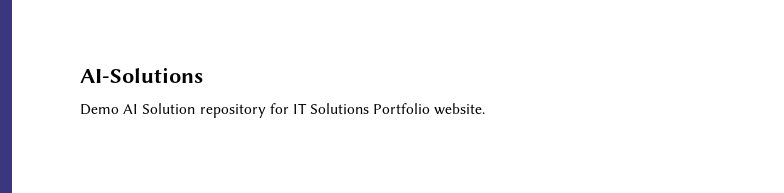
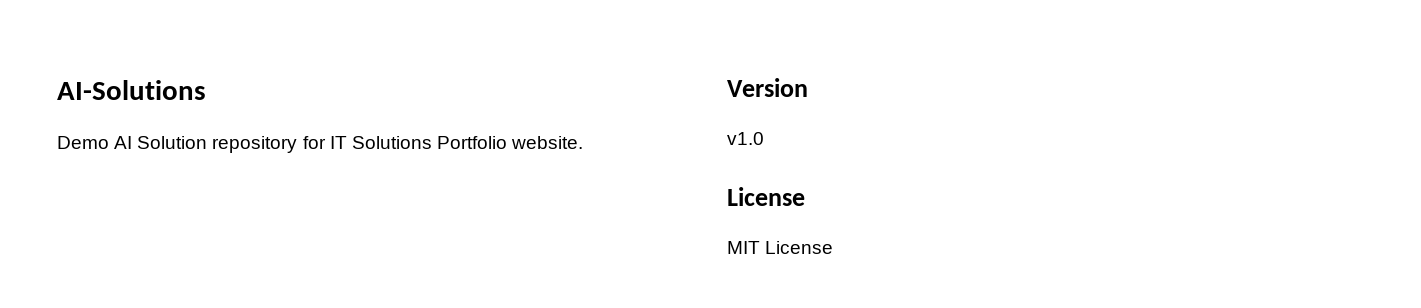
(486, 109) none -> [727,78,808,97] [727,132,764,145] [727,187,805,206] [727,241,834,254] // Version // v1.0 // License // MIT License

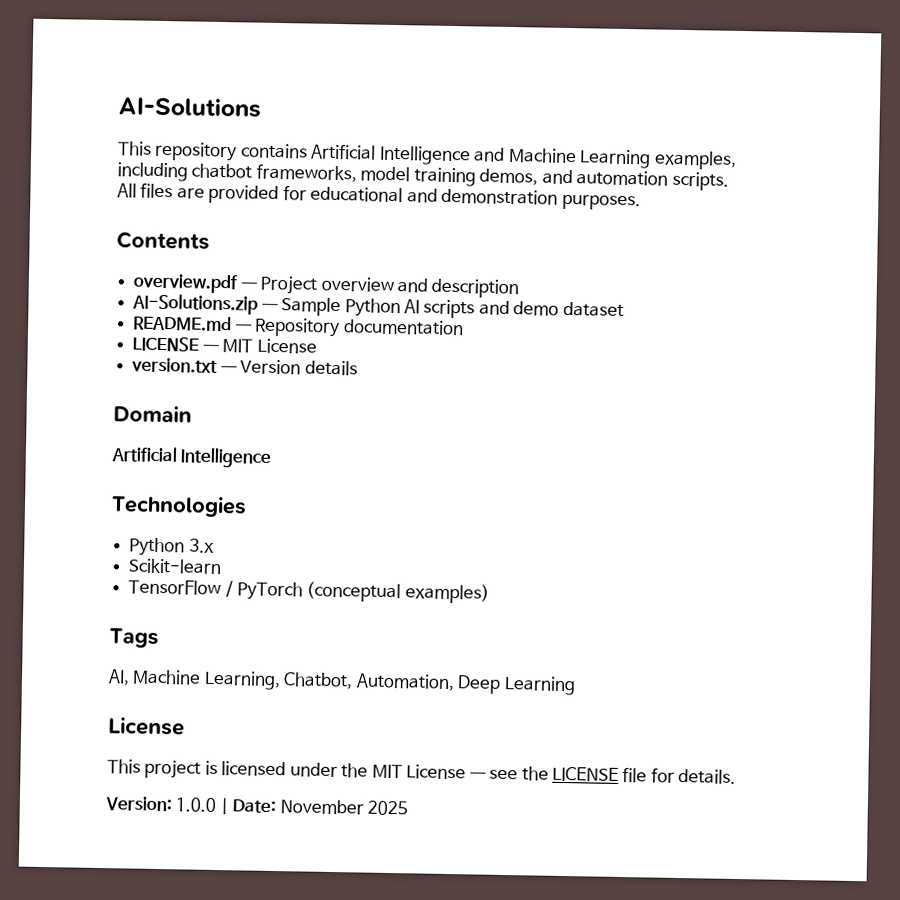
[57,136,584,153] [727,78,808,97] [727,132,764,145] [727,187,805,206] [727,241,834,254] Demo AI Solution repository for IT Solutions Portfolio website. // Version // v1.0 // License // MIT License -> [118,141,737,170] [117,162,729,191] [117,182,641,211] [116,231,210,250] [133,273,520,299] [132,293,624,319] [133,315,464,338] [132,336,317,354] [131,357,358,376] [113,405,192,423] [111,446,272,468] [111,495,247,518] [129,537,214,557] [128,558,223,575] [128,579,490,604] [109,628,159,648] [108,669,576,696] [108,717,185,736] [107,759,737,784] [105,796,409,816] This repository contains Artificial Intelligence and Machine Learning examples, including chatbot frameworks, model training demos, and automation scripts. // All files are provided for educational and demonstration purposes. // Contents // overview.pdf — Project overview and description // AI-Solutions.zip — Sample Python AI scripts and demo dataset // README.md — Repository documentation // LICENSE — MIT License // version.txt — Version details // Domain // Artificial Intelligence // Technologies // Python 3.x // Scikit-learn // TensorFlow / PyTorch (conceptual examples) // Tags // AI, Machine Learning, Chatbot, Automation, Deep Learning // License // This project is licensed under the MIT License — see the LICENSE file for details. // Version: 1.0.0 | Date: November 2025

